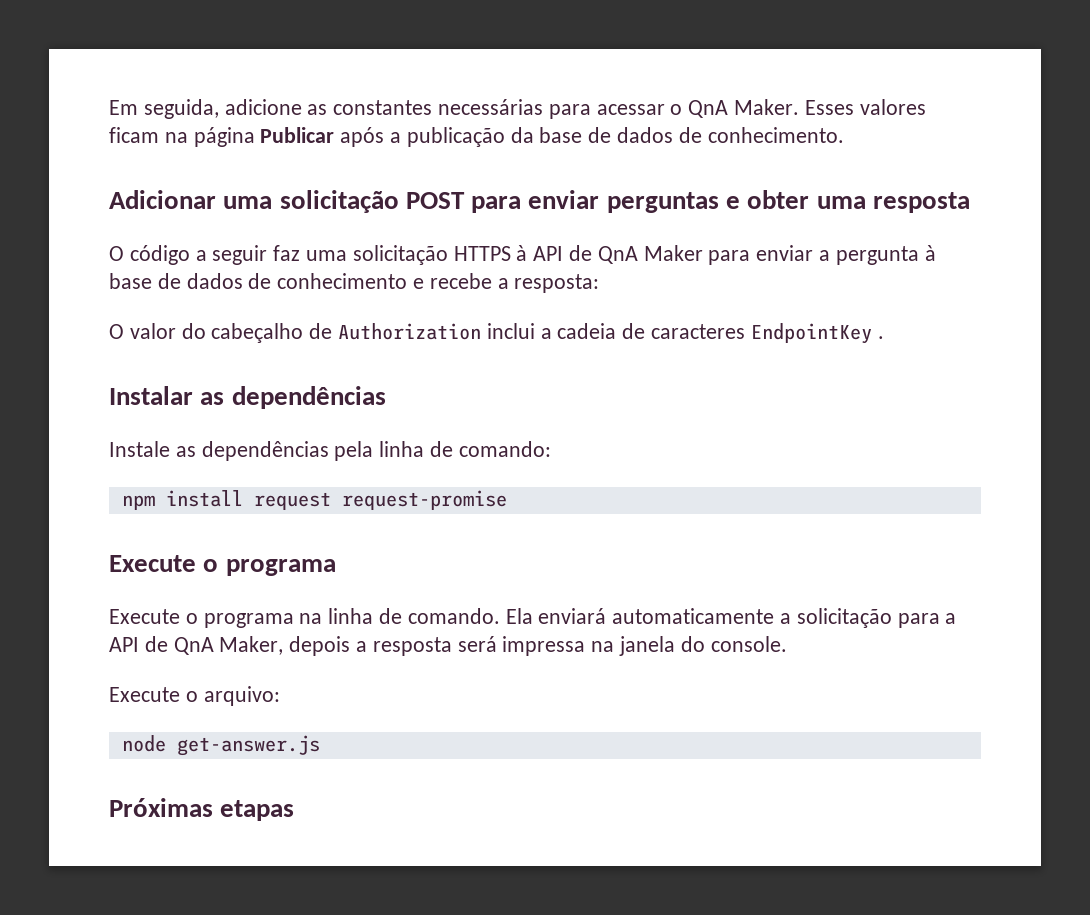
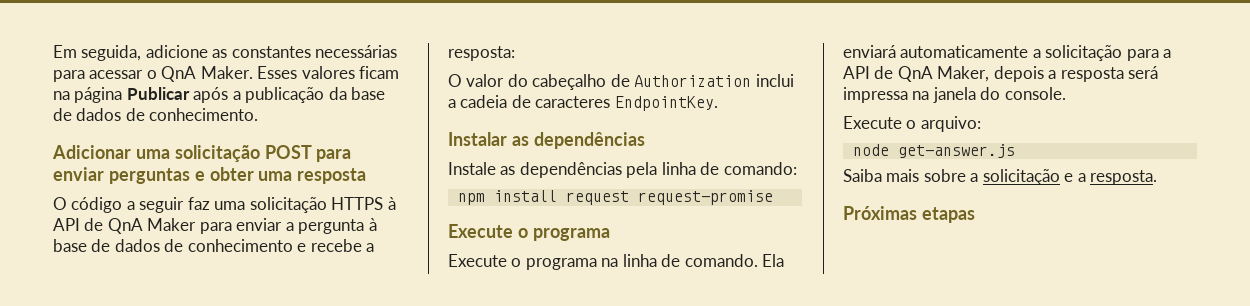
[750,323,884,344] EndpointKey . -> [614,96,718,111] EndpointKey.
(320, 745) none -> [843,169,1158,185] // Saiba mais sobre a solicitação e a resposta.

